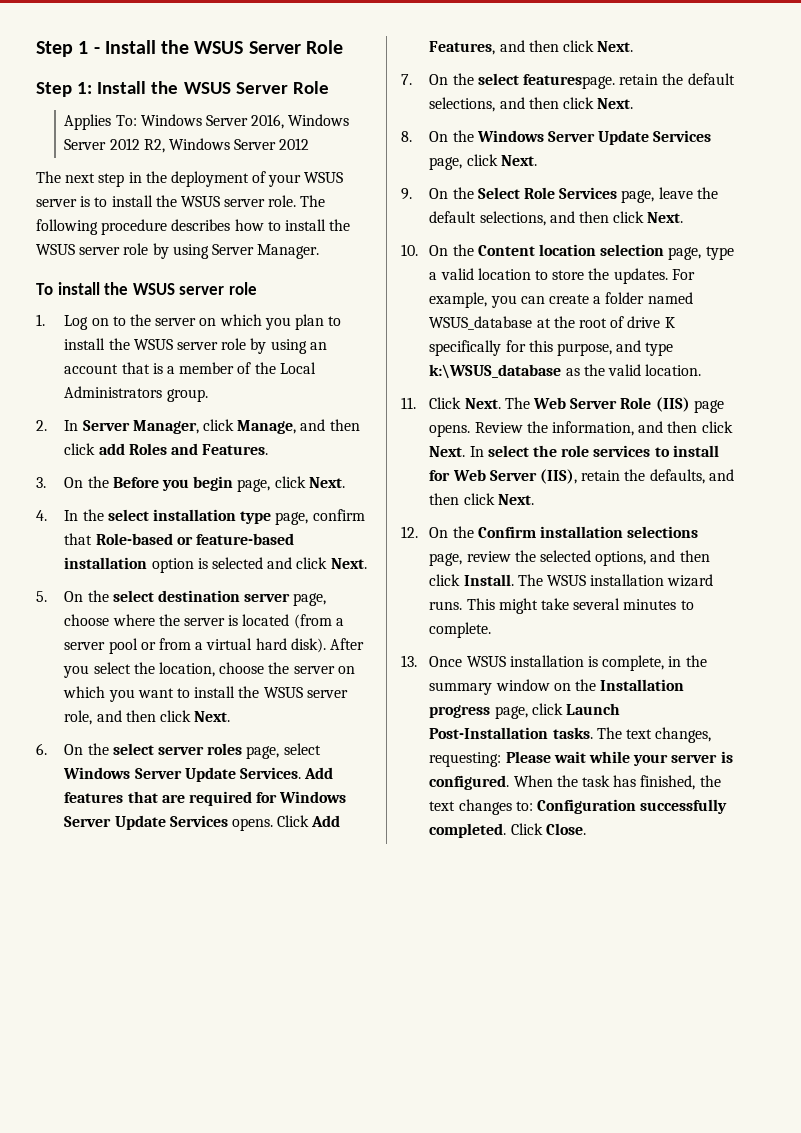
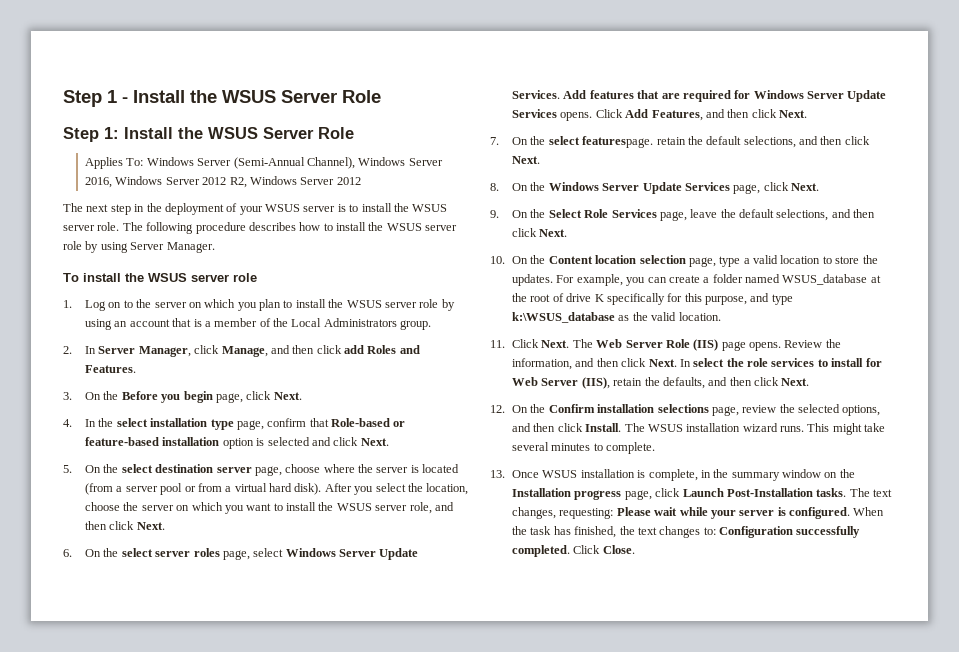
(249, 120) none -> [233,157,443,169] (Semi-Annual Channel), Windows Server

